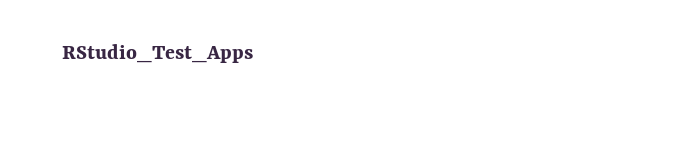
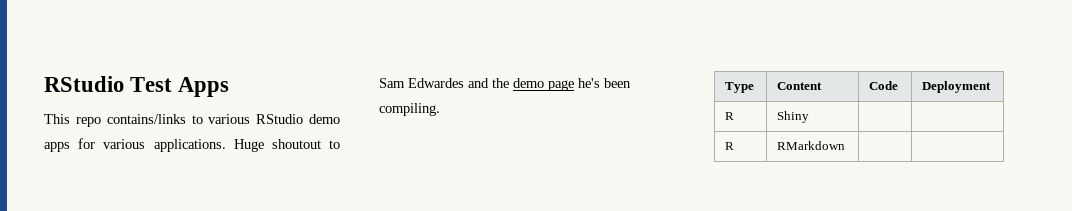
[62,44,253,63] RStudio_Test_Apps -> [44,76,230,97] [44,114,340,127] [44,138,340,152] [379,78,631,91] [379,103,440,116] [725,82,755,93] [777,82,823,90] [869,81,899,90] [922,81,992,93] [725,112,735,120] [777,111,810,123] [725,142,735,150] [777,141,846,150] RStudio Test Apps // This repo contains/links to various RStudio demo apps for various applications. Huge shoutout to Sam Edwardes and the demo page he's been compiling. // Type | Content | Code | Deployment // R | Shiny | | // R | RMarkdown | |

